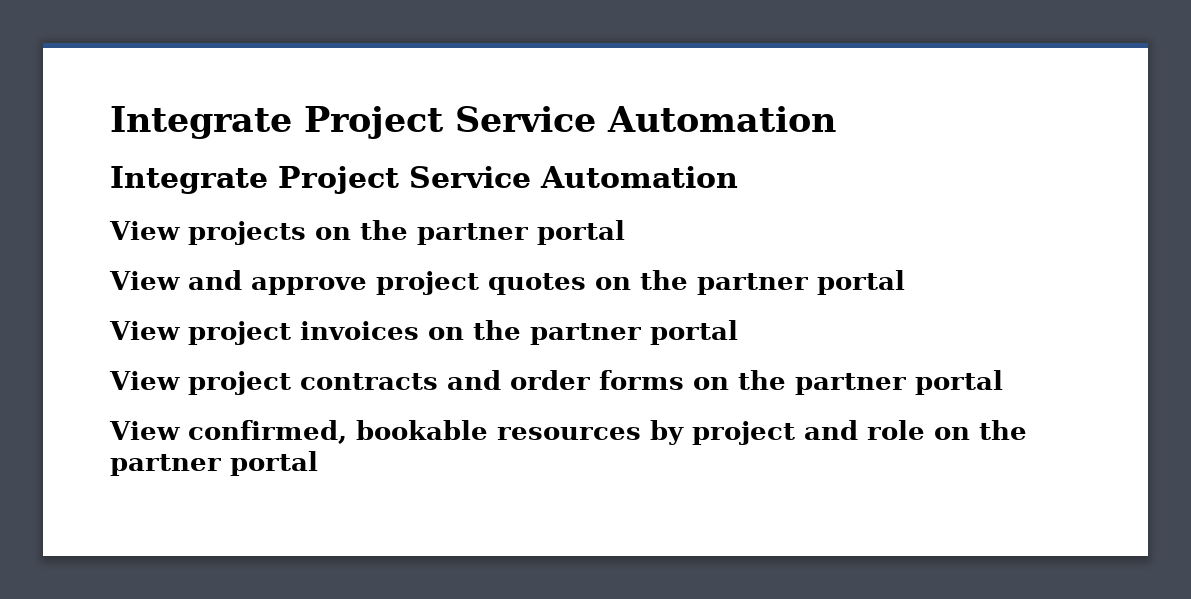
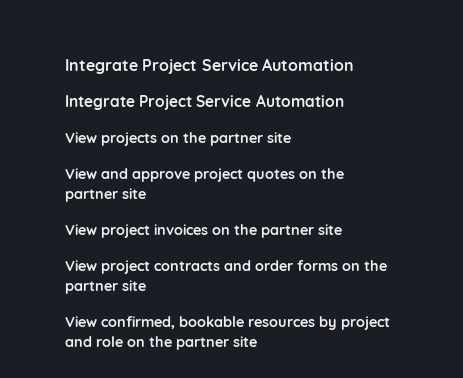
[537,220,625,245] portal -> [267,132,291,143] site
[817,270,905,295] portal -> [122,188,146,199] site
[650,320,738,345] portal -> [318,224,342,235] site
[915,370,1003,395] portal -> [122,280,146,291] site
[230,451,318,476] portal -> [233,336,257,347] site

